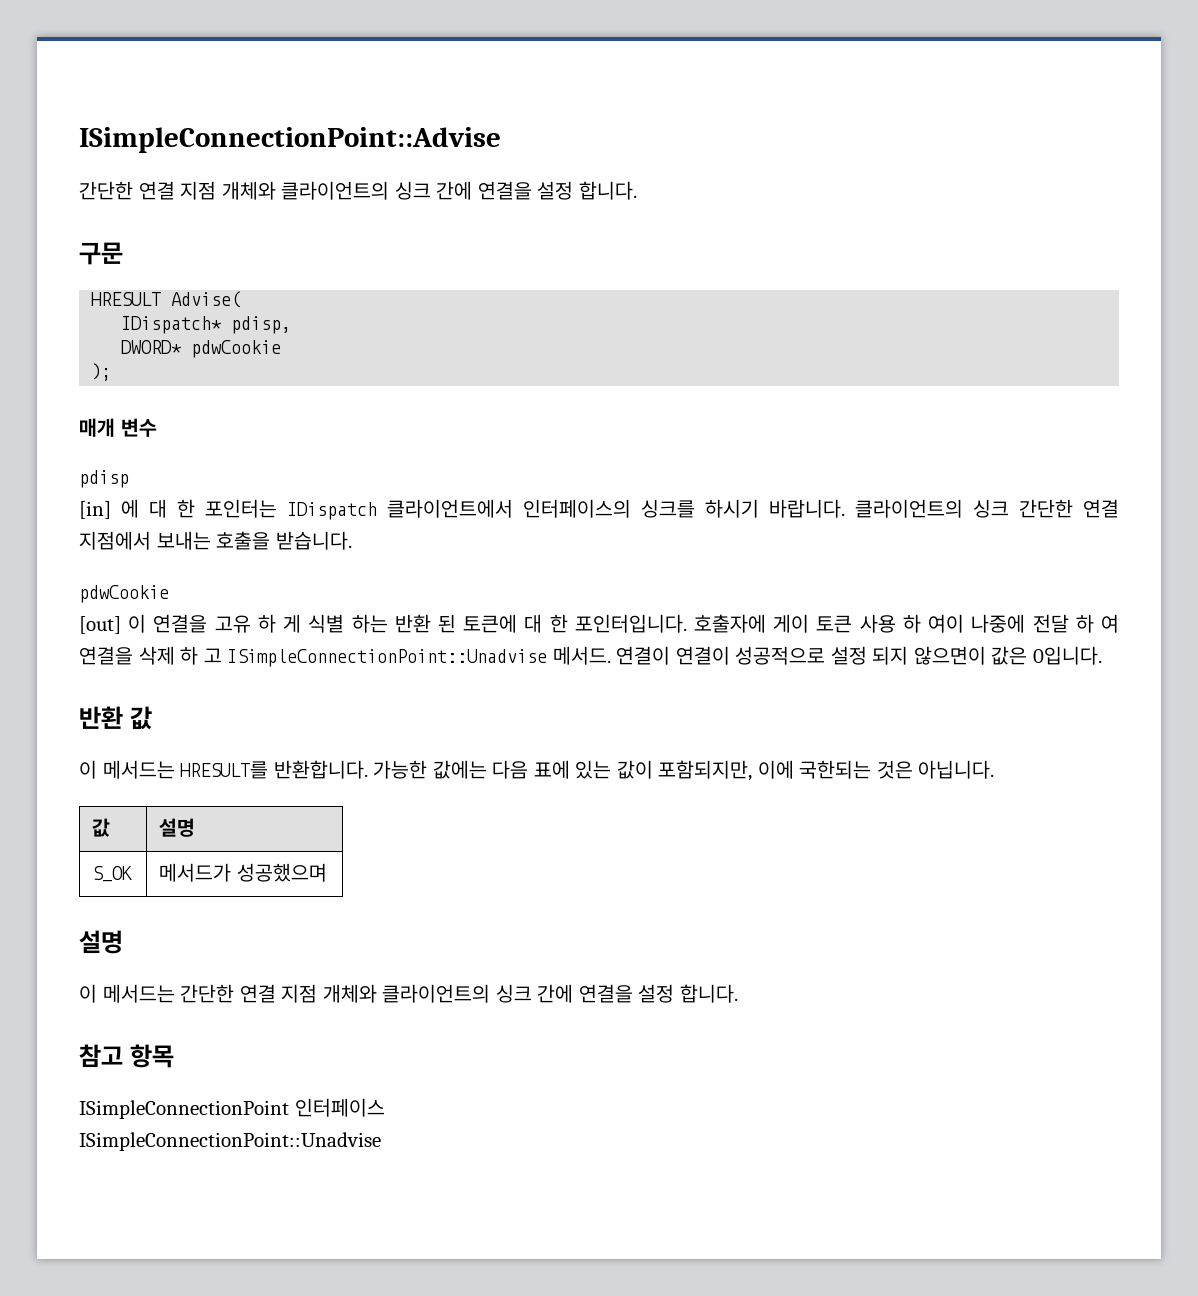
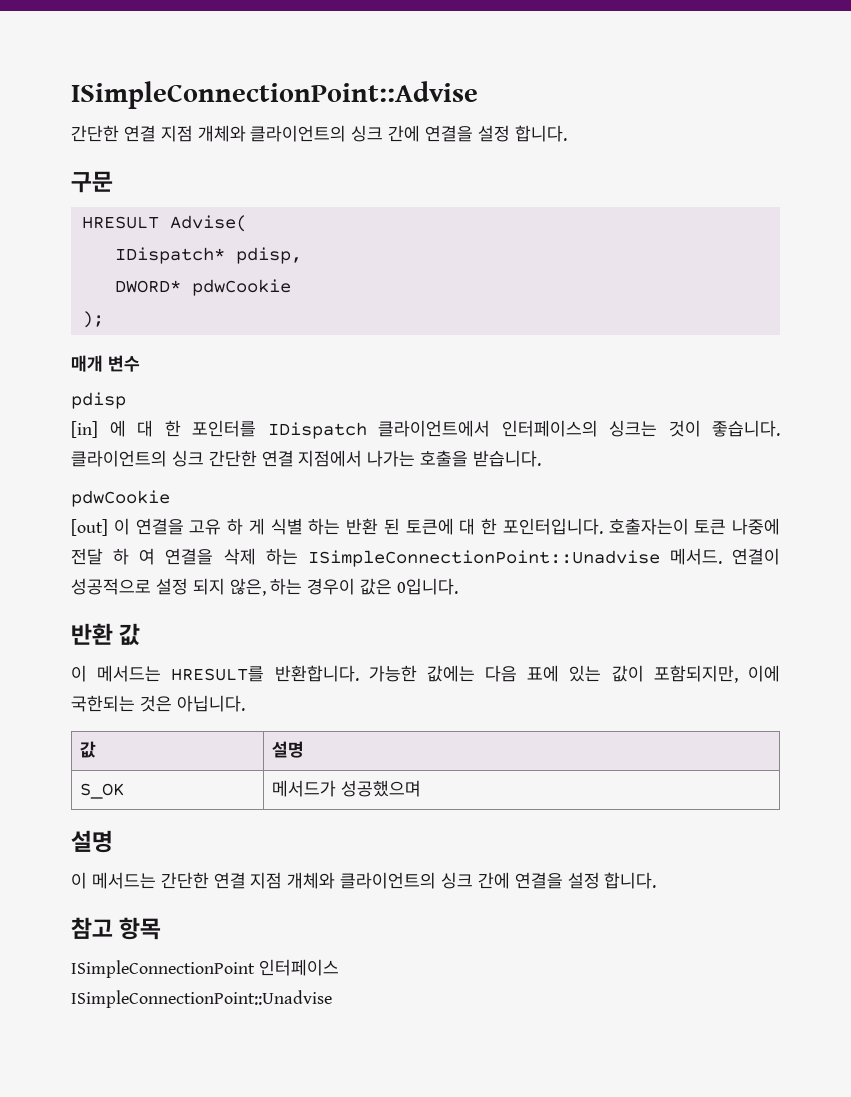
[205,499,277,518] 포인터는 -> [192,420,256,437] 포인터를
[641,499,845,518] 싱크를 하시기 바랍니다. -> [609,420,780,437] 싱크는 것이 좋습니다.
[156,531,211,550] 보내는 -> [367,450,416,467] 나가는
[694,614,965,633] 호출자에 게이 토큰 사용 하 여이 -> [608,518,727,535] 호출자는이 토큰
[180,646,222,665] 하 고 -> [265,548,298,565] 하는
[675,646,730,665] 연결이 -> (780, 556) none
[913,646,986,665] 않으면이 -> [229,578,356,596] 않은, 하는 경우이

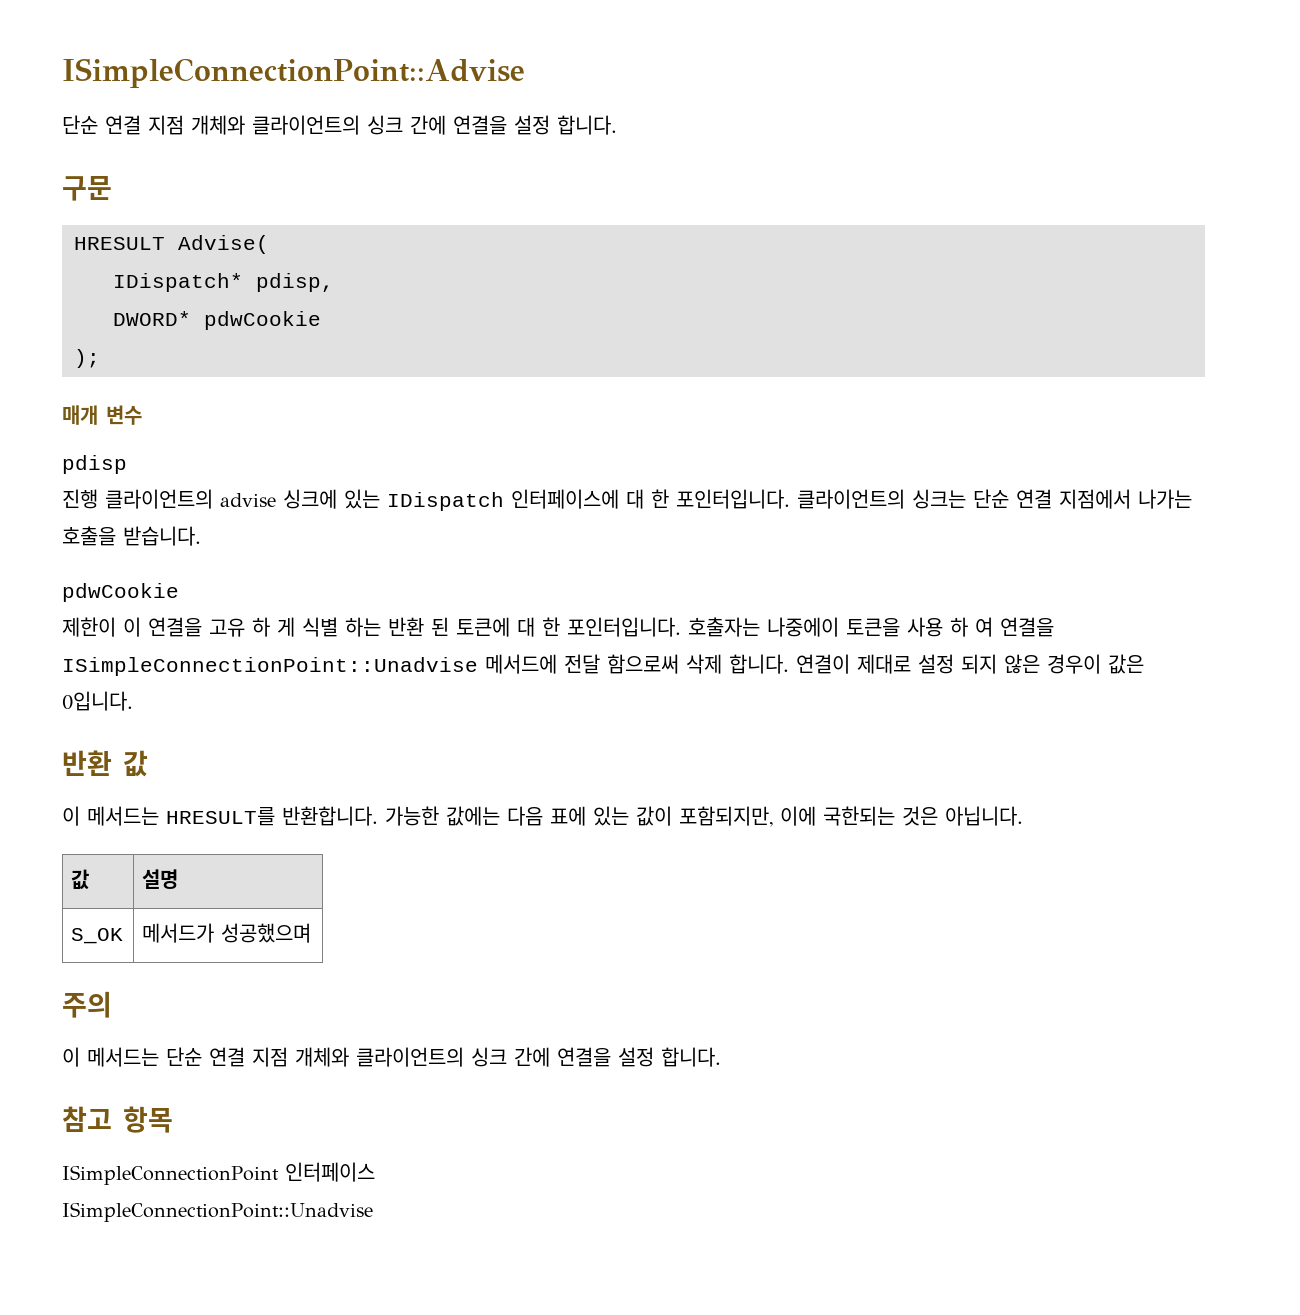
[71,125,119,142] 간단한 -> [62,115,98,134] 단순
[71,420,780,439] [71,450,257,467] [in] 에 대 한 포인터를 IDispatch 클라이언트에서 인터페이스의 싱크는 것이 좋습니다. 클라이언트의 싱크 간단한 -> [62,489,1009,511] 진행 클라이언트의 advise 싱크에 있는 IDispatch 인터페이스에 대 한 포인터입니다. 클라이언트의 싱크는 단순
[71,519,108,536] [out] -> [62,617,116,637] 제한이
[608,518,780,535] [71,548,780,567] [71,578,303,596] 호출자는이 토큰 나중에 전달 하 여 연결을 삭제 하는 ISimpleConnectionPoint::Unadvise 메서드. 연결이 성공적으로 설정 되지 않은, 하는 -> [688,617,1054,637] [62,654,1040,676] 호출자는 나중에이 토큰을 사용 하 여 연결을 ISimpleConnectionPoint::Unadvise 메서드에 전달 함으로써 삭제 합니다. 연결이 제대로 설정 되지 않은
[71,830,113,853] [71,872,209,889] 설명 // 이 메서드는 간단한 -> [62,991,112,1018] [62,1047,202,1067] 주의 // 이 메서드는 단순

